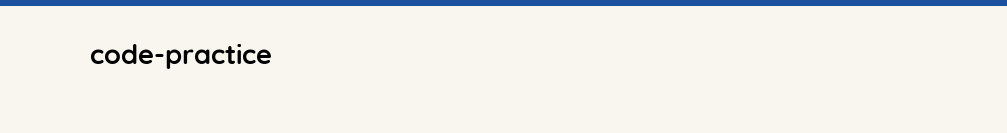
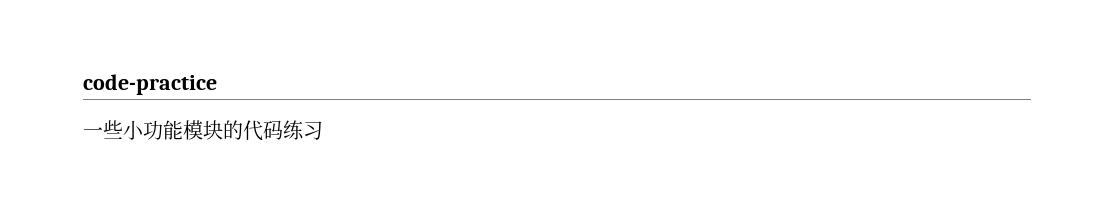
(272, 56) none -> [83,120,323,141] // 一些小功能模块的代码练习

